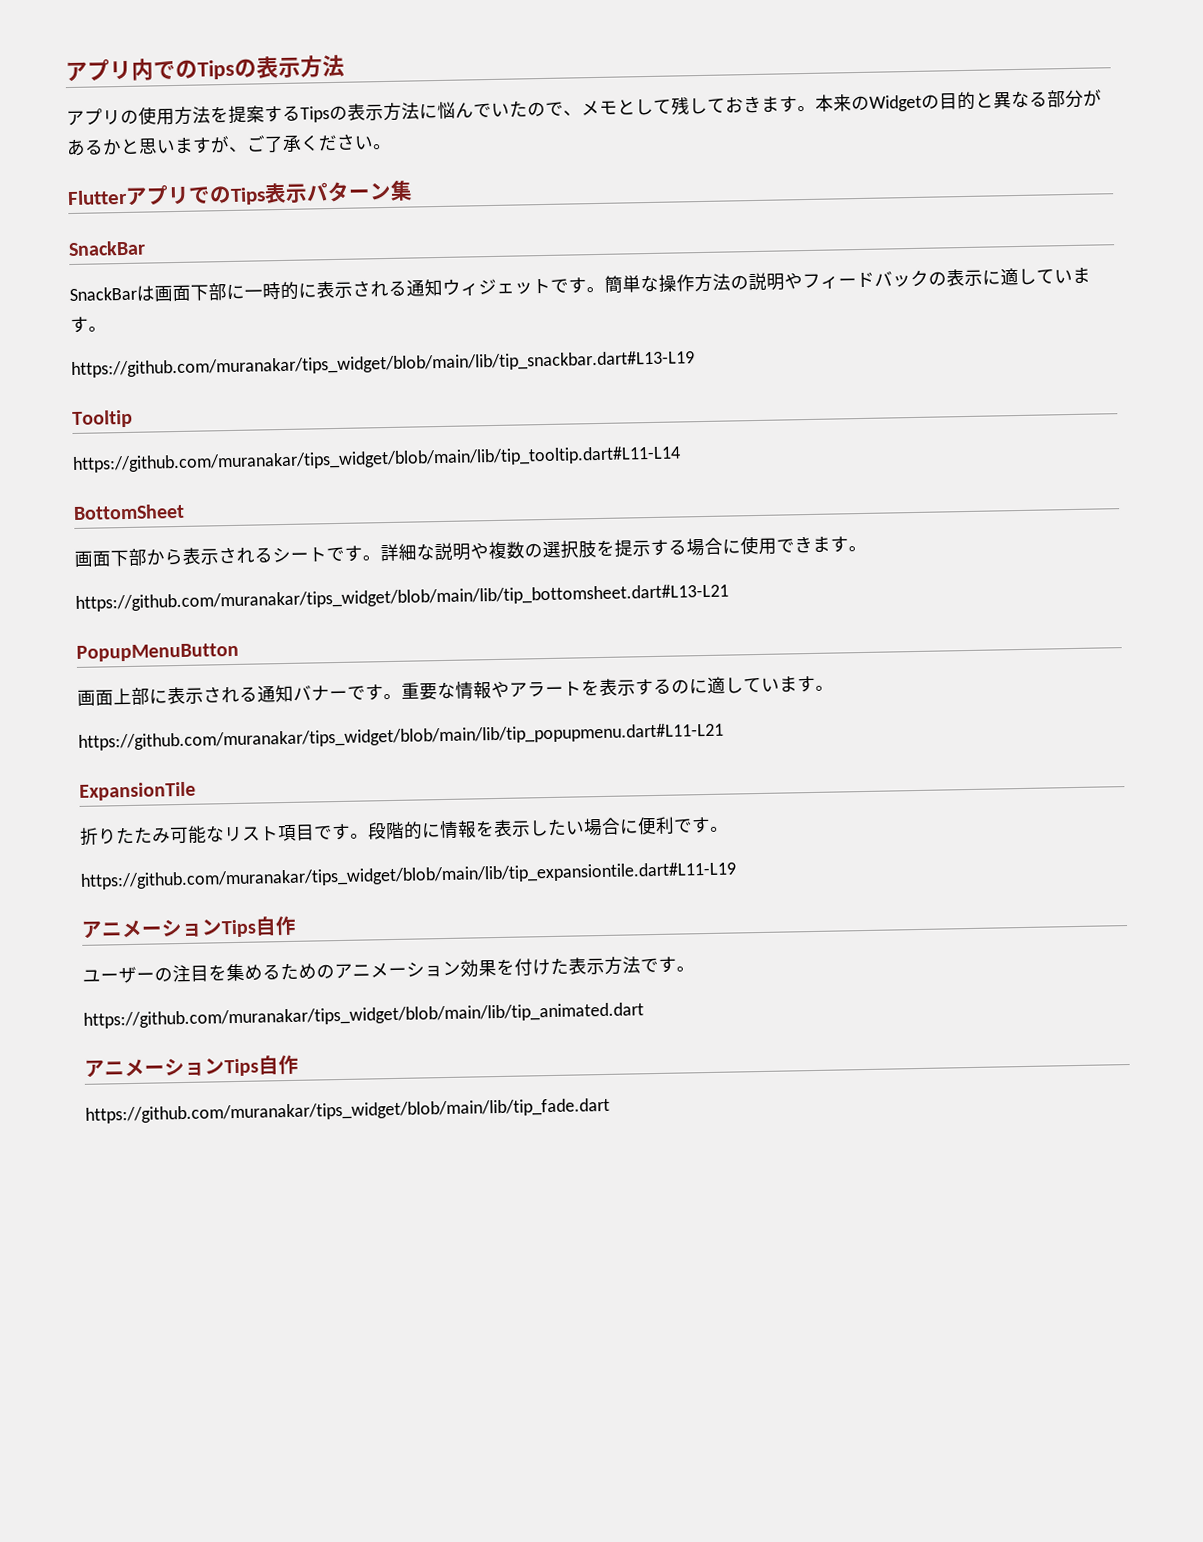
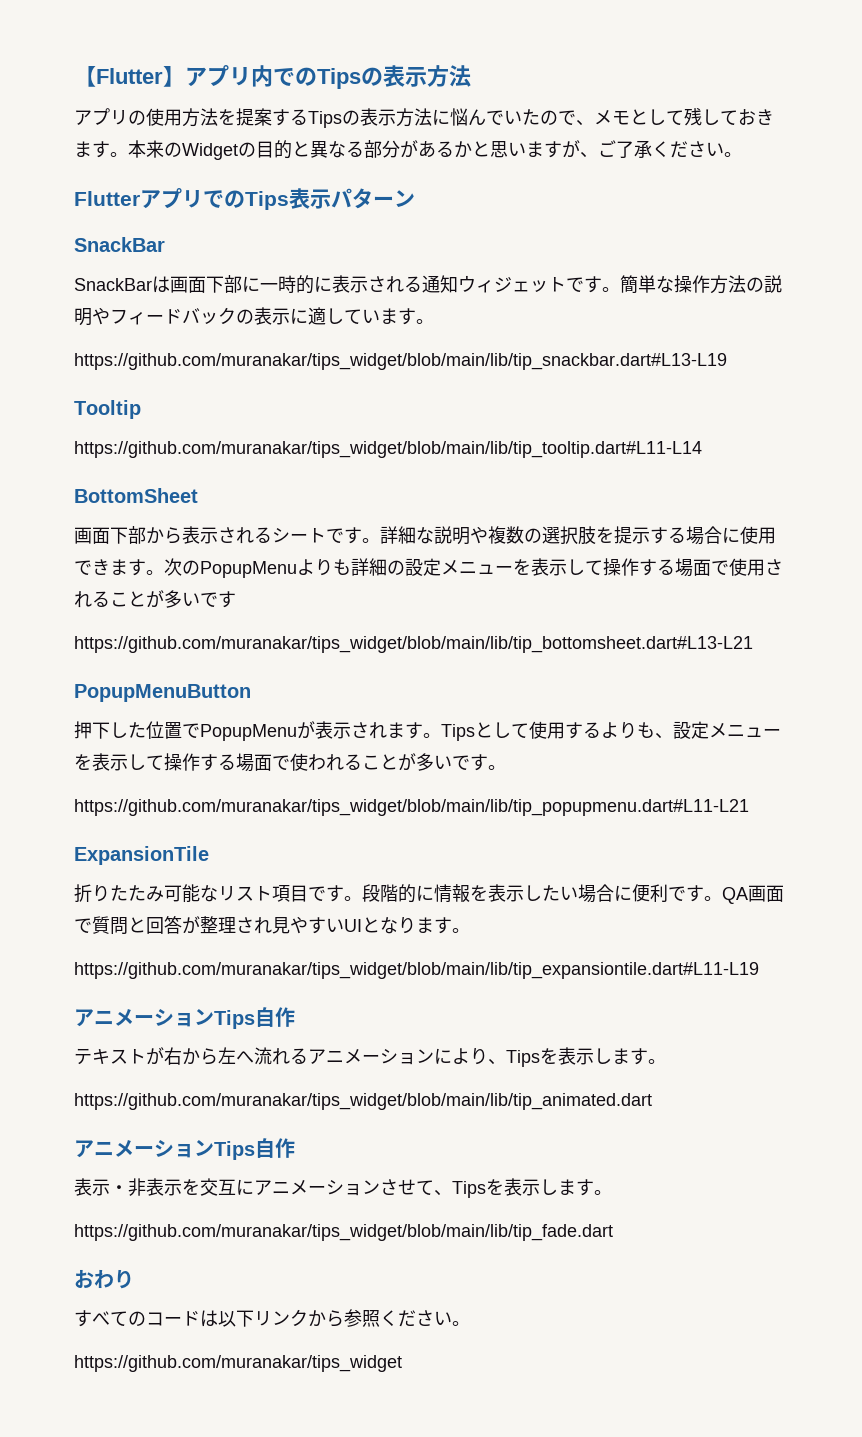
(65, 72) none -> [74,66,185,87] 【Flutter】
[390,180,413,201] 集 -> (415, 198) none
[75,583,729,612] [76,642,239,662] [77,676,798,706] // https://github.com/muranakar/tips_widget/blob/main/lib/tip_bottomsheet.dart#L13-L21 // PopupMenuButton // 画面上部に表示される通知バナーです。重要な情報やアラートを表示するのに適していま -> [164,558,783,578] [74,590,236,608] [74,636,753,653] [74,684,251,702] [74,721,781,741] [74,753,470,772] 次のPopupMenuよりも詳細の設定メニューを表示して操作する場面で使用されることが多いです // https://github.com/muranakar/tips_widget/blob/main/lib/tip_bottomsheet.dart#L13-L21 // PopupMenuButton // 押下した位置でPopupMenuが表示されます。Tipsとして使用するよりも、設定メニューを表示して操作する場面で使われることが多いで
(729, 829) none -> [722,885,784,904] [74,916,470,935] QA画面で質問と回答が整理され見やすいUIとなります。
[82,956,659,984] ユーザーの注目を集めるためのアニメーション効果を付けた表示方法で -> [74,1047,630,1067] テキストが右から左へ流れるアニメーションにより、Tipsを表示しま
[85,1097,610,1124] https://github.com/muranakar/tips_widget/blob/main/lib/tip_fade.dart -> [74,1178,612,1198] [74,1224,613,1241] [74,1269,134,1289] [74,1309,470,1327] [74,1355,402,1372] 表示・非表示を交互にアニメーションさせて、Tipsを表示します。 // https://github.com/muranakar/tips_widget/blob/main/lib/tip_fade.dart // おわり // すべてのコードは以下リンクから参照ください。 // https://github.com/muranakar/tips_widget

